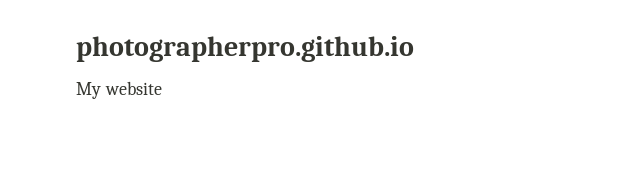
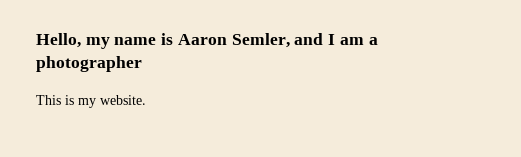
[76,36,414,62] [76,81,162,99] photographerpro.github.io // My website -> [36,33,378,49] [36,56,142,72] [36,95,146,108] Hello, my name is Aaron Semler, and I am a photographer // This is my website.

